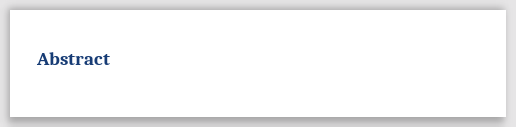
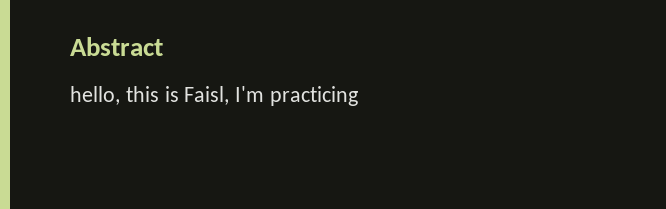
(110, 58) none -> [70,86,359,106] // hello, this is Faisl, I'm practicing

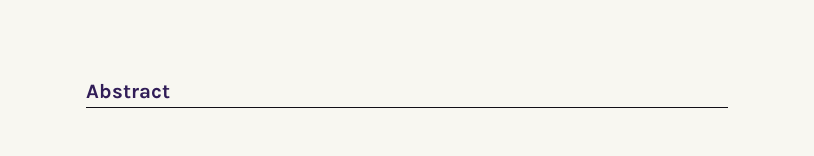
[70,86,359,106] // hello, this is Faisl, I'm practicing -> (170, 91) none

